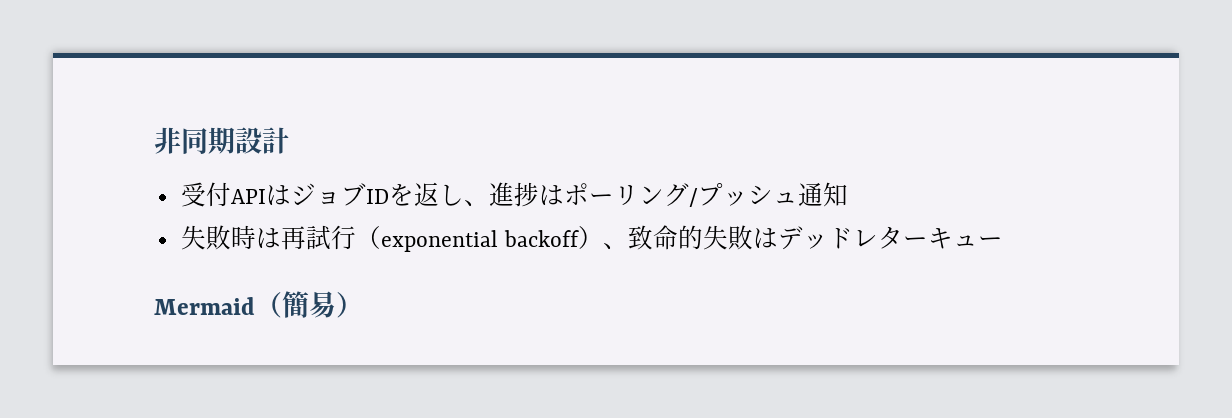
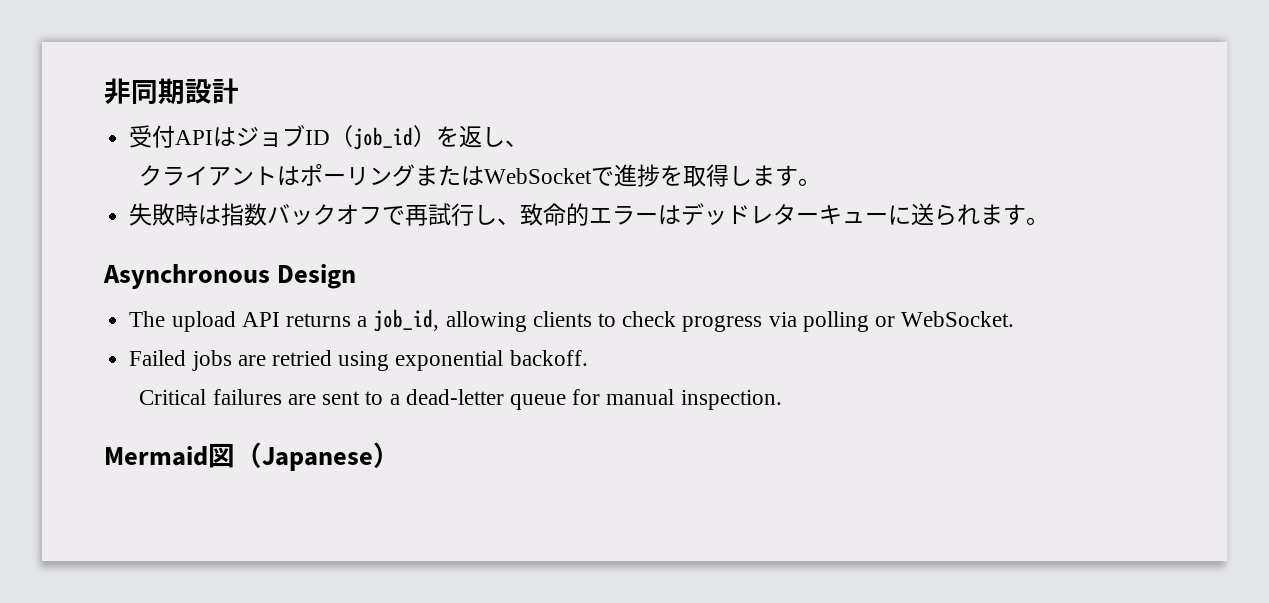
(389, 196) none -> [330,125,437,150] （job_id）
[488,182,848,207] [180,225,603,252] 進捗はポーリング/プッシュ通知 // 失敗時は再試行（exponential backoff） -> [139,164,822,187] [129,203,498,226] // クライアントはポーリングまたはWebSocketで進捗を取得します。 // 失敗時は指数バックオフで再試行し
[702,225,753,250] 失敗 -> [589,205,659,225] エラー
(1003, 241) none -> [888,203,1050,226] [103,264,357,289] [129,309,1015,332] [129,350,588,371] [139,389,782,410] に送られます。 // Asynchronous Design // The upload API returns a job_id, allowing clients to check progress via polling or WebSocket. // Failed jobs are retried using exponential backoff. // Critical failures are sent to a dead-letter queue for manual inspection.
[255,291,336,318] （簡易 -> [208,442,373,471] 図（Japanese

